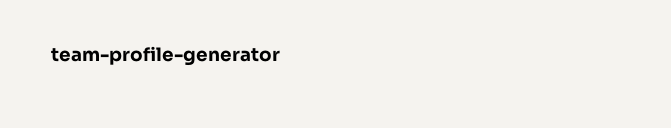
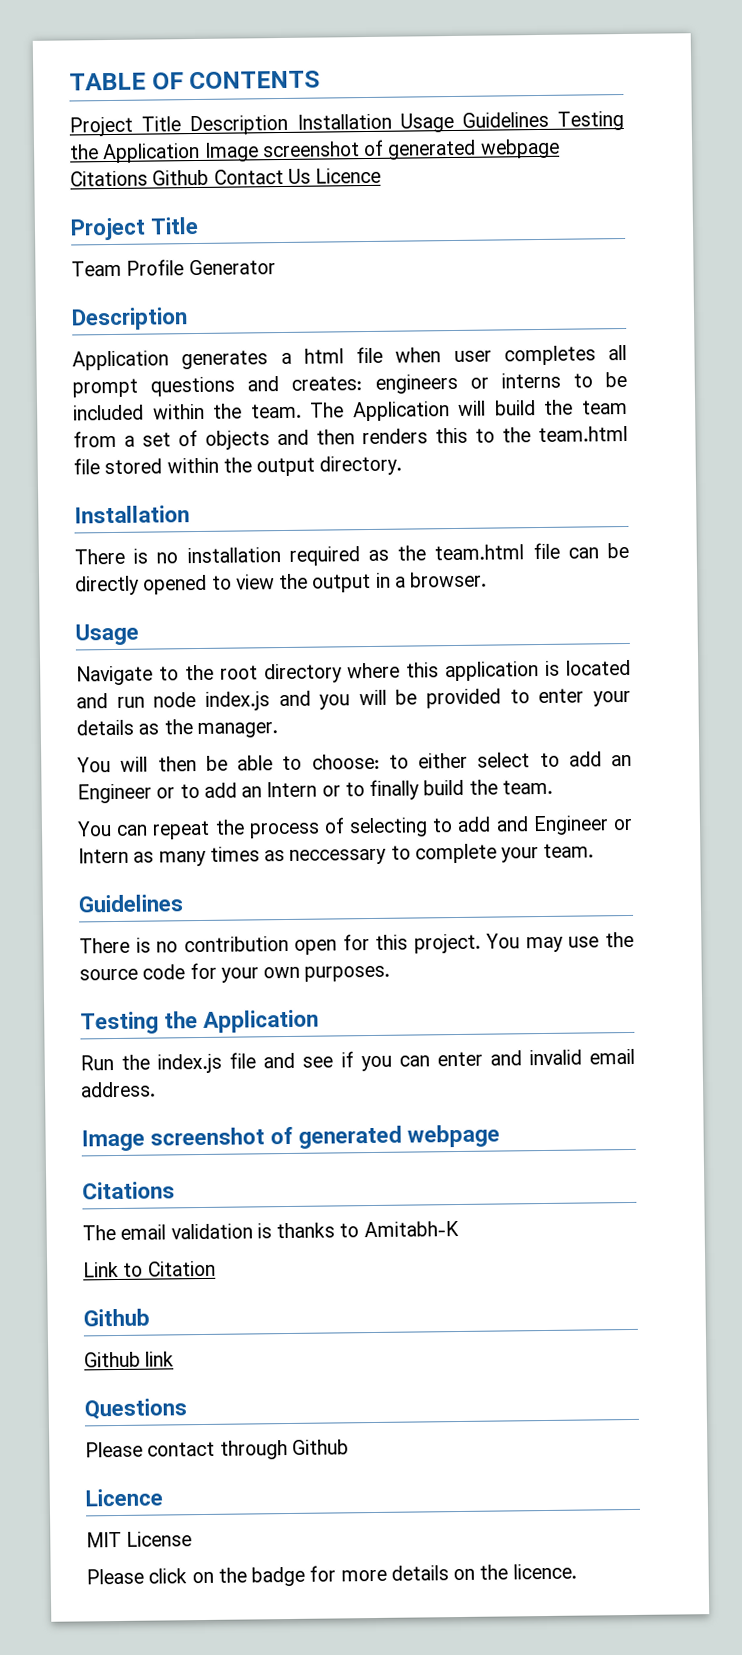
[51,46,280,66] team-profile-generator -> [69,70,321,91] [69,110,624,137] [69,138,560,164] [70,167,382,187] [70,216,200,241] [71,259,276,277] [71,307,188,331] [72,344,627,371] [72,371,627,398] [73,399,628,422] [73,425,628,450] [73,455,403,477] [74,505,190,524] [74,542,629,566] [75,571,488,596] [75,623,139,646] [76,659,632,686] [76,688,631,711] [76,719,278,739] [77,751,632,773] [77,779,553,804] [77,815,633,840] [78,843,595,867] [78,894,183,913] [79,931,634,955] [79,962,391,983] [80,1009,320,1035] [80,1048,635,1074] [80,1081,156,1098] [81,1124,501,1152] [82,1181,175,1200] [82,1221,459,1241] [83,1260,216,1278] [83,1308,150,1327] [84,1351,175,1368] [84,1398,187,1420] [85,1439,349,1460] [85,1488,163,1507] [86,1531,193,1548] [86,1563,577,1587] TABLE OF CONTENTS // Project Title Description Installation Usage Guidelines Testing the Application Image screenshot of generated webpage Citations Github Contact Us Licence // Project Title // Team Profile Generator // Description // Application generates a html file when user completes all prompt questions and creates: engineers or interns to be included within the team. The Application will build the team from a set of objects and then renders this to the team.html file stored within the output directory. // Installation // There is no installation required as the team.html file can be directly opened to view the output in a browser. // Usage // Navigate to the root directory where this application is located and run node index.js and you will be provided to enter your details as the manager. // You will then be able to choose: to either select to add an Engineer or to add an Intern or to finally build the team. // You can repeat the process of selecting to add and Engineer or Intern as many times as neccessary to complete your team. // Guidelines // There is no contribution open for this project. You may use the source code for your own purposes. // Testing the Application // Run the index.js file and see if you can enter and invalid email address. // Image screenshot of generated webpage // Citations // The email validation is thanks to Amitabh-K // Link to Citation // Github // Github link // Questions // Please contact through Github // Licence // MIT License // Please click on the badge for more details on the licence.

